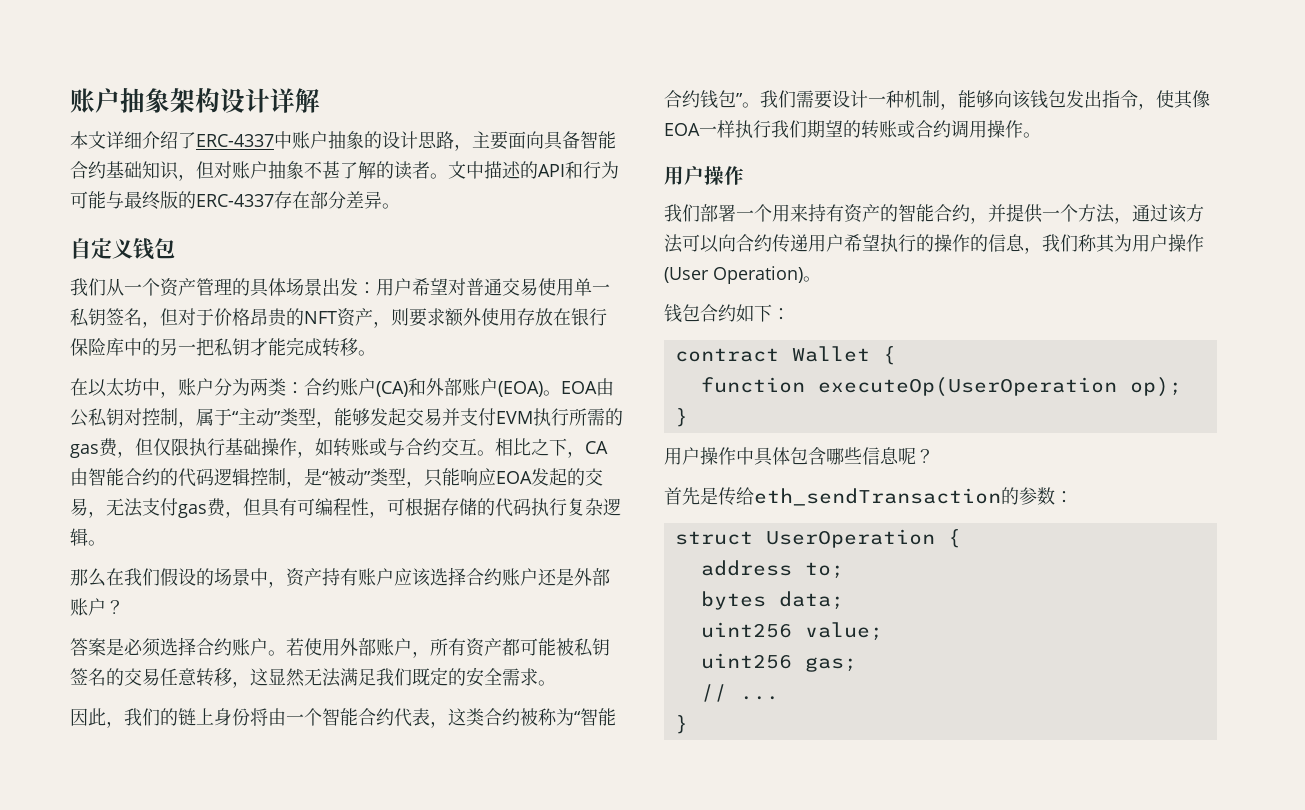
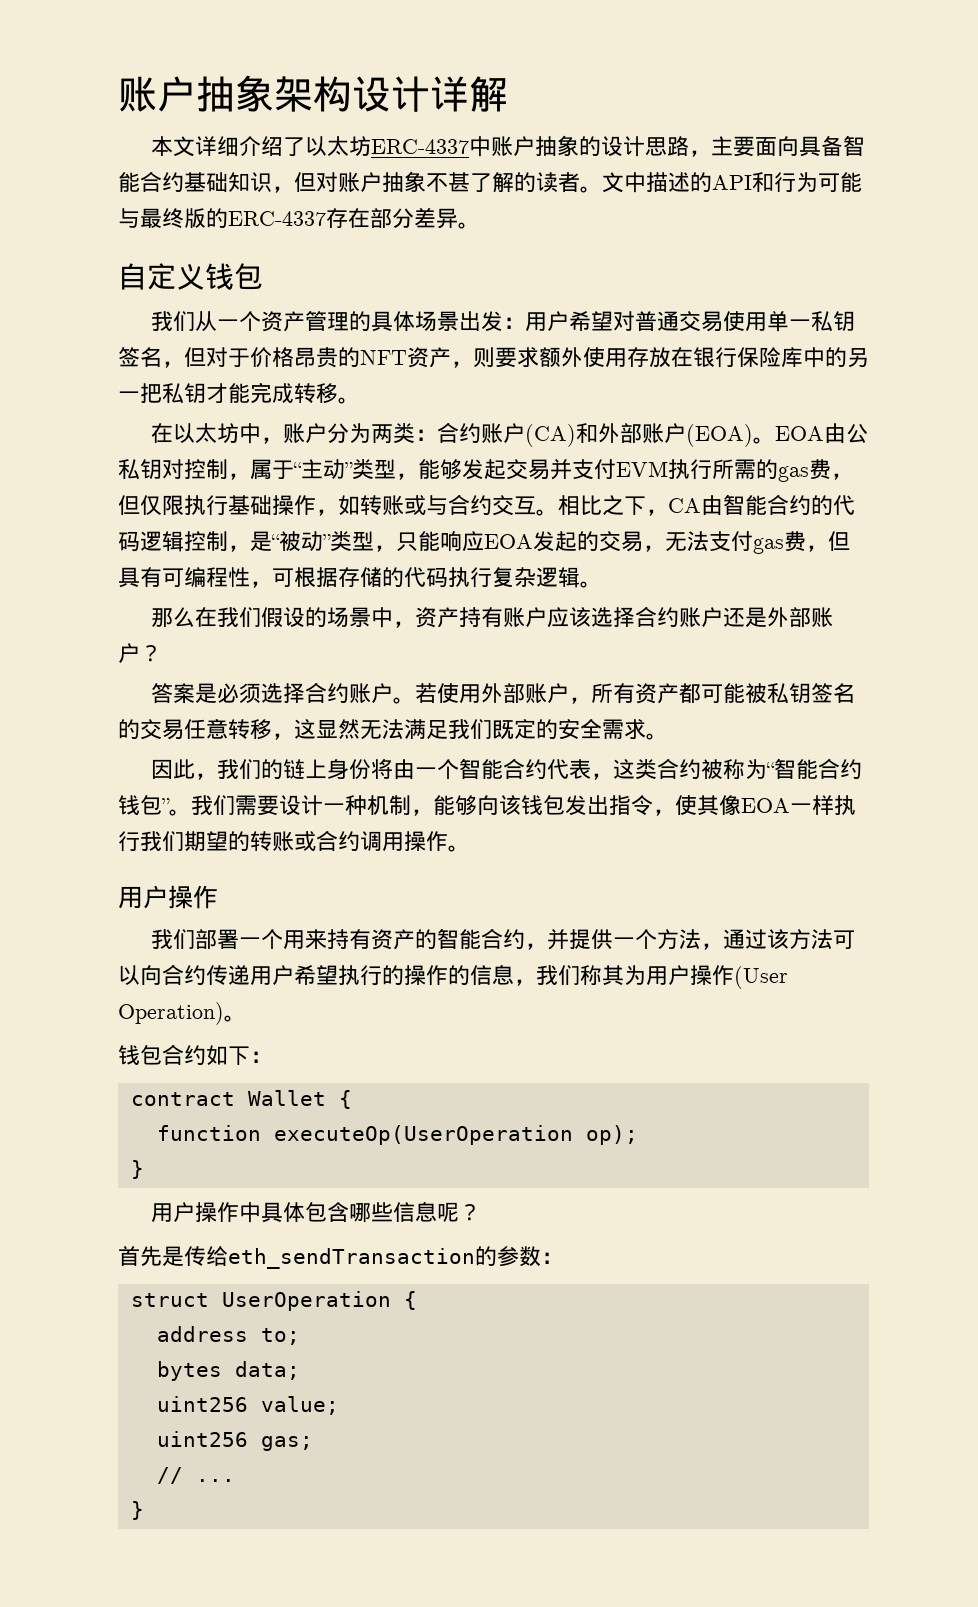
(196, 140) none -> [305,136,372,157] 以太坊

